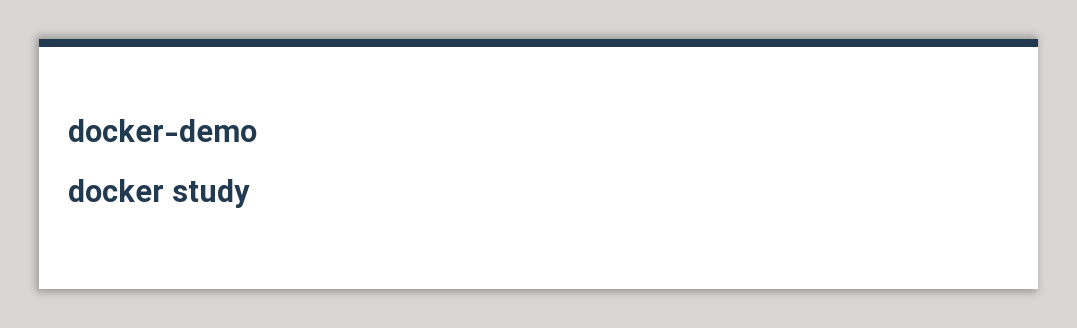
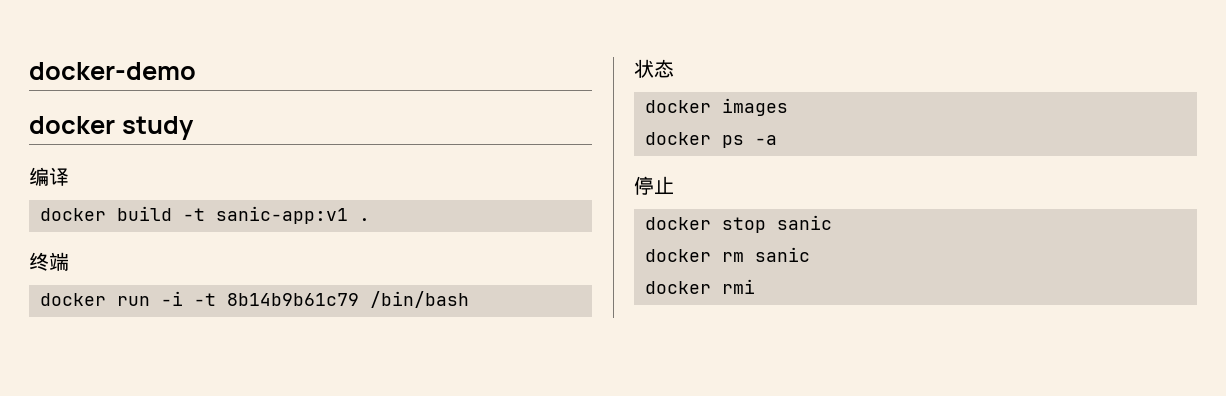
(251, 193) none -> [29,167,69,186] [39,206,370,224] [29,252,69,271] [39,291,469,308] [634,59,674,78] [644,98,788,116] [644,132,777,148] [634,176,674,195] [644,215,832,233] [644,247,810,262] [644,279,755,294] // 编译 // docker build -t sanic-app:v1 . // 终端 // docker run -i -t 8b14b9b61c79 /bin/bash // 状态 // docker images // docker ps -a // 停止 // docker stop sanic // docker rm sanic // docker rmi

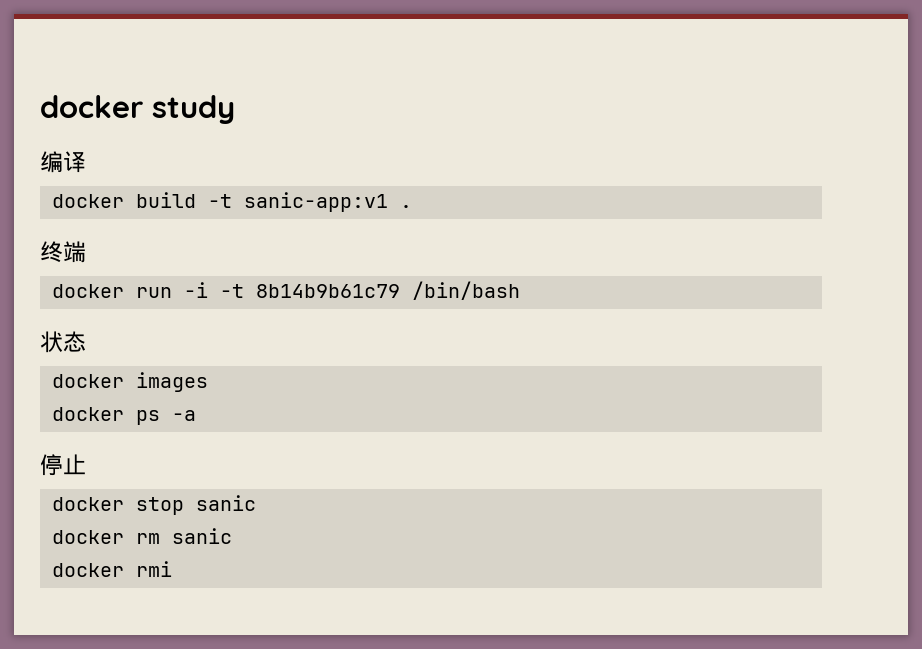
[29,62,196,80] docker-demo // -> (40, 106) none

